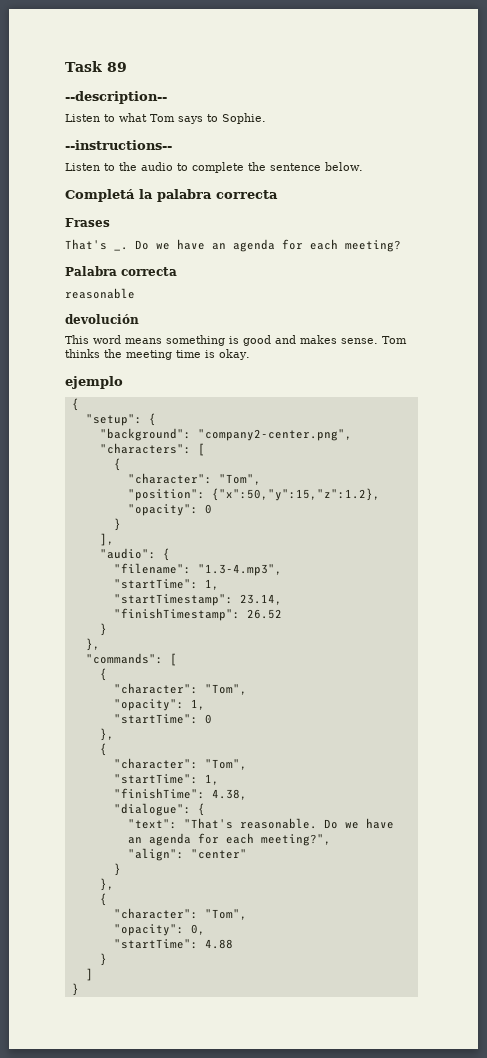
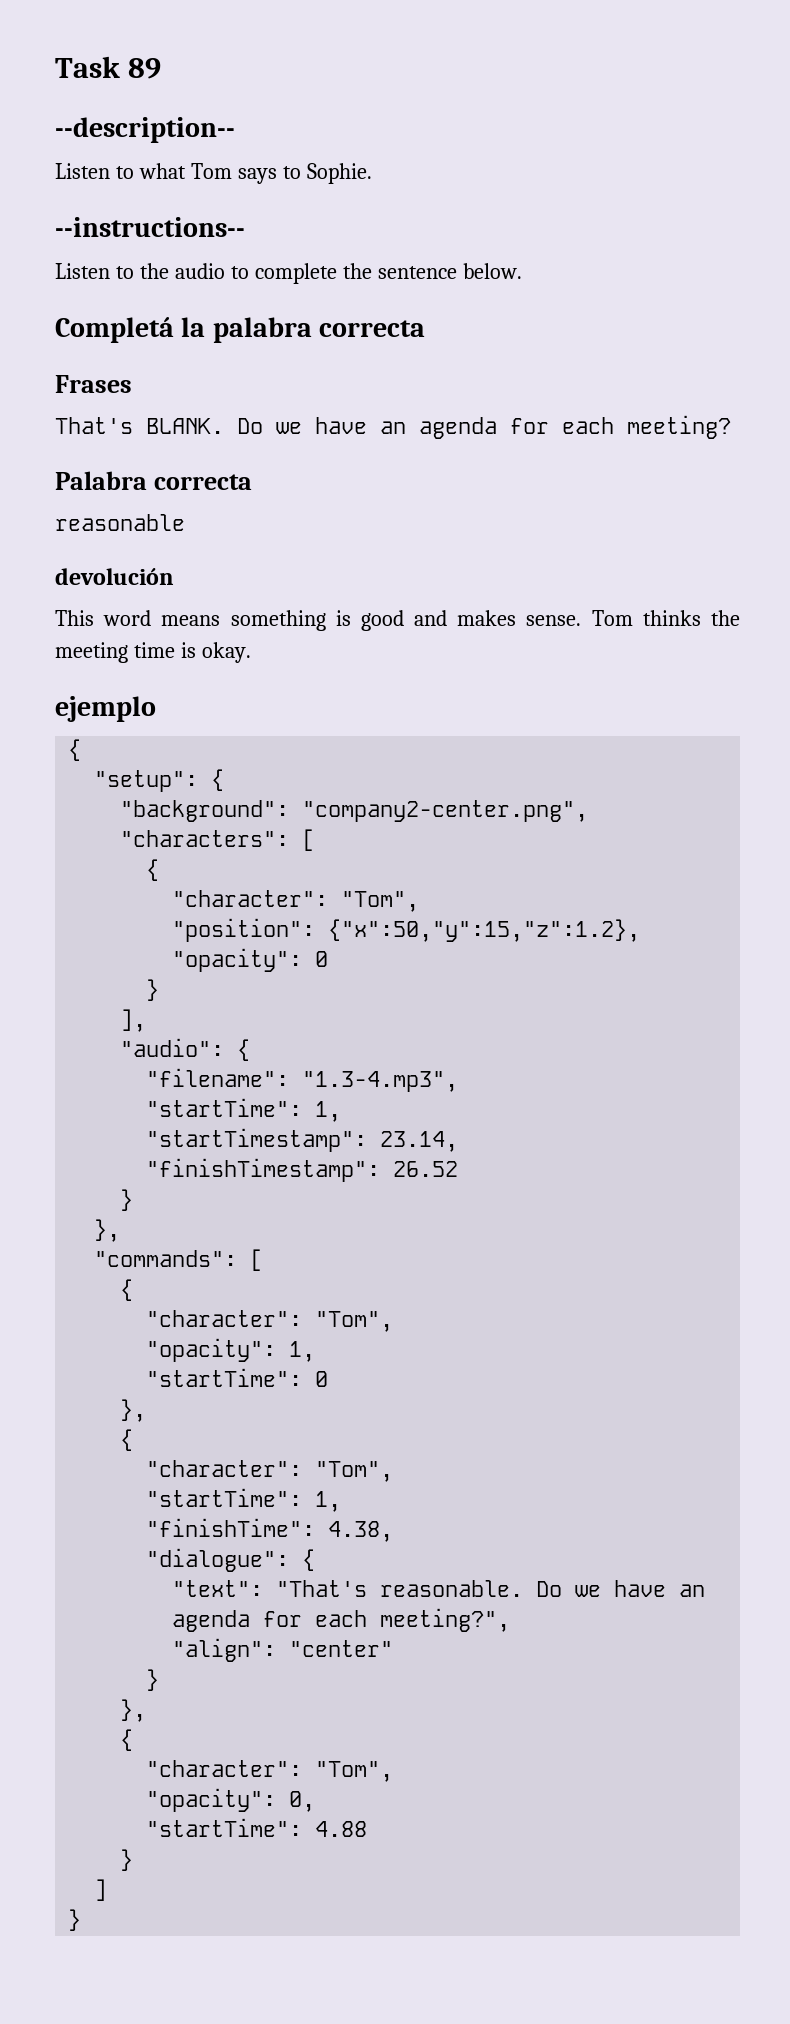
[114,247,128,251] _. -> [146,418,224,434] BLANK.

